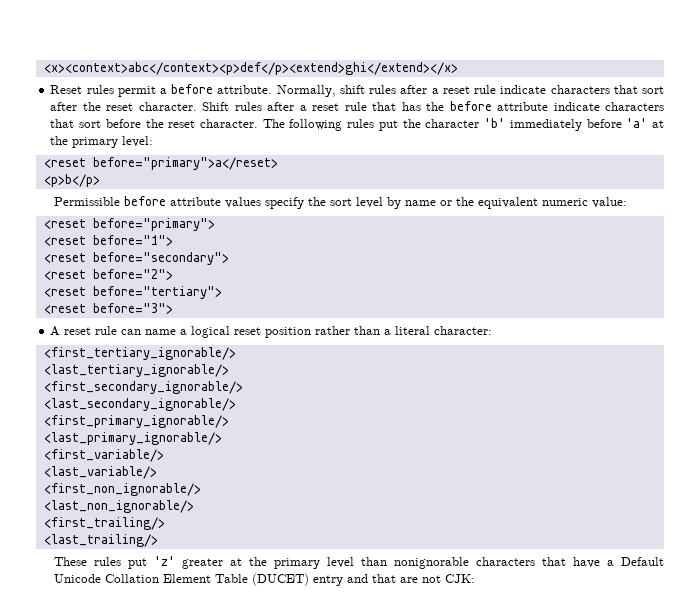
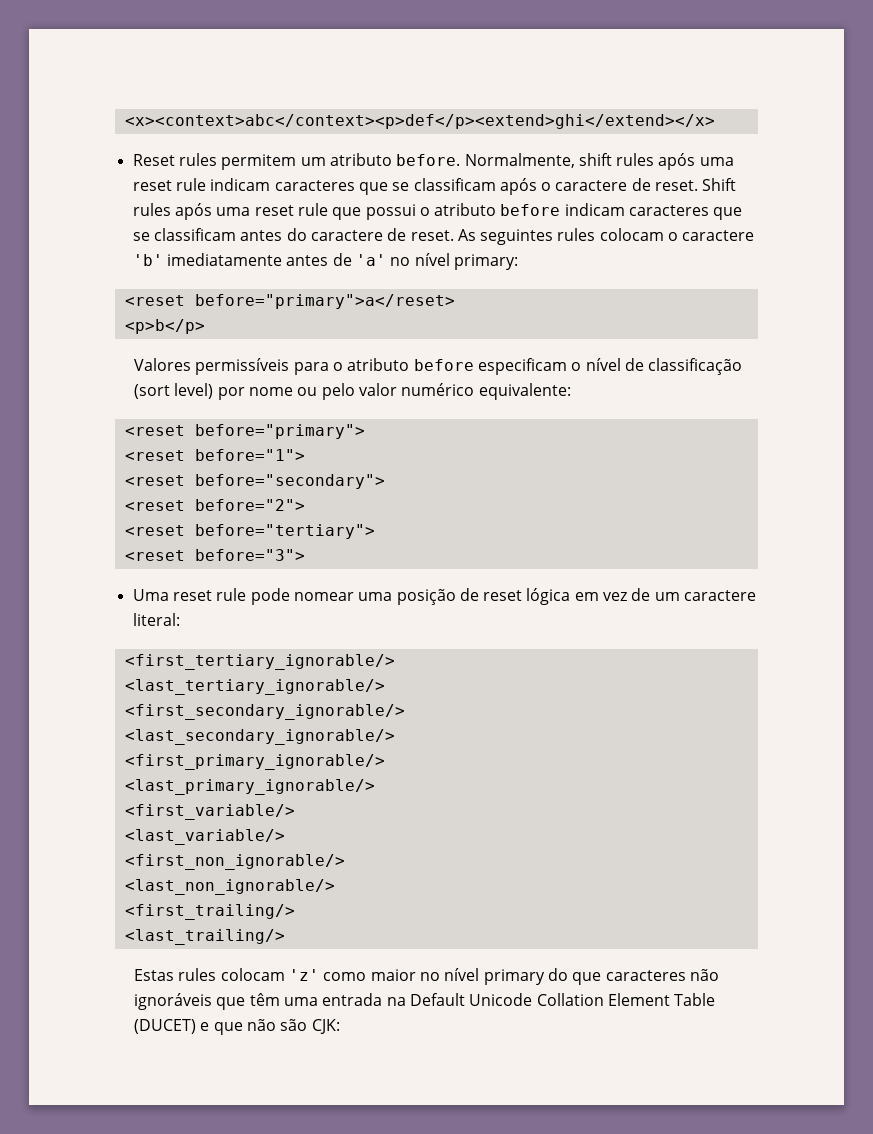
[117,84,664,97] [50,101,664,111] [50,118,664,131] [50,136,154,148] [43,157,278,170] [43,174,100,187] [53,196,627,209] permit a before attribute. Normally, shift rules after a reset rule indicate characters that sort after the reset character. Shift rules after a reset rule that has the before attribute indicate characters that sort before the reset character. The following rules put the character 'b' immediately before 'a' at the primary level: // <reset before="primary">a</reset> // <p>b</p> // Permissible before attribute values specify the sort level by name or the equivalent numeric value: -> [221,153,734,170] [132,178,737,195] [132,203,743,220] [132,228,755,245] [132,253,518,270] [124,294,455,309] [124,319,205,334] [134,358,743,375] [134,383,571,400] permitem um atributo before. Normalmente, shift rules após uma reset rule indicam caracteres que se classificam após o caractere de reset. Shift rules após uma reset rule que possui o atributo before indicam caracteres que se classificam antes do caractere de reset. As seguintes rules colocam o caractere 'b' imediatamente antes de 'a' no nível primary: // <reset before="primary">a</reset> // <p>b</p> // Valores permissíveis para o atributo before especificam o nível de classificação (sort level) por nome ou pelo valor numérico equivalente:
[50,326,493,338] A reset rule can name a logical reset position rather than a literal character: -> [132,588,757,605] [132,613,180,626] Uma reset rule pode nomear uma posição de reset lógica em vez de um caractere literal:
[53,556,614,569] These rules put 'z' greater at the primary level than nonignorable characters that have a -> [134,968,719,985] [134,993,406,1010] Estas rules colocam 'z' como maior no nível primary do que caracteres não ignoráveis que têm uma entrada na
[312,574,441,586] entry and that are not -> [200,1019,308,1035] e que não são

